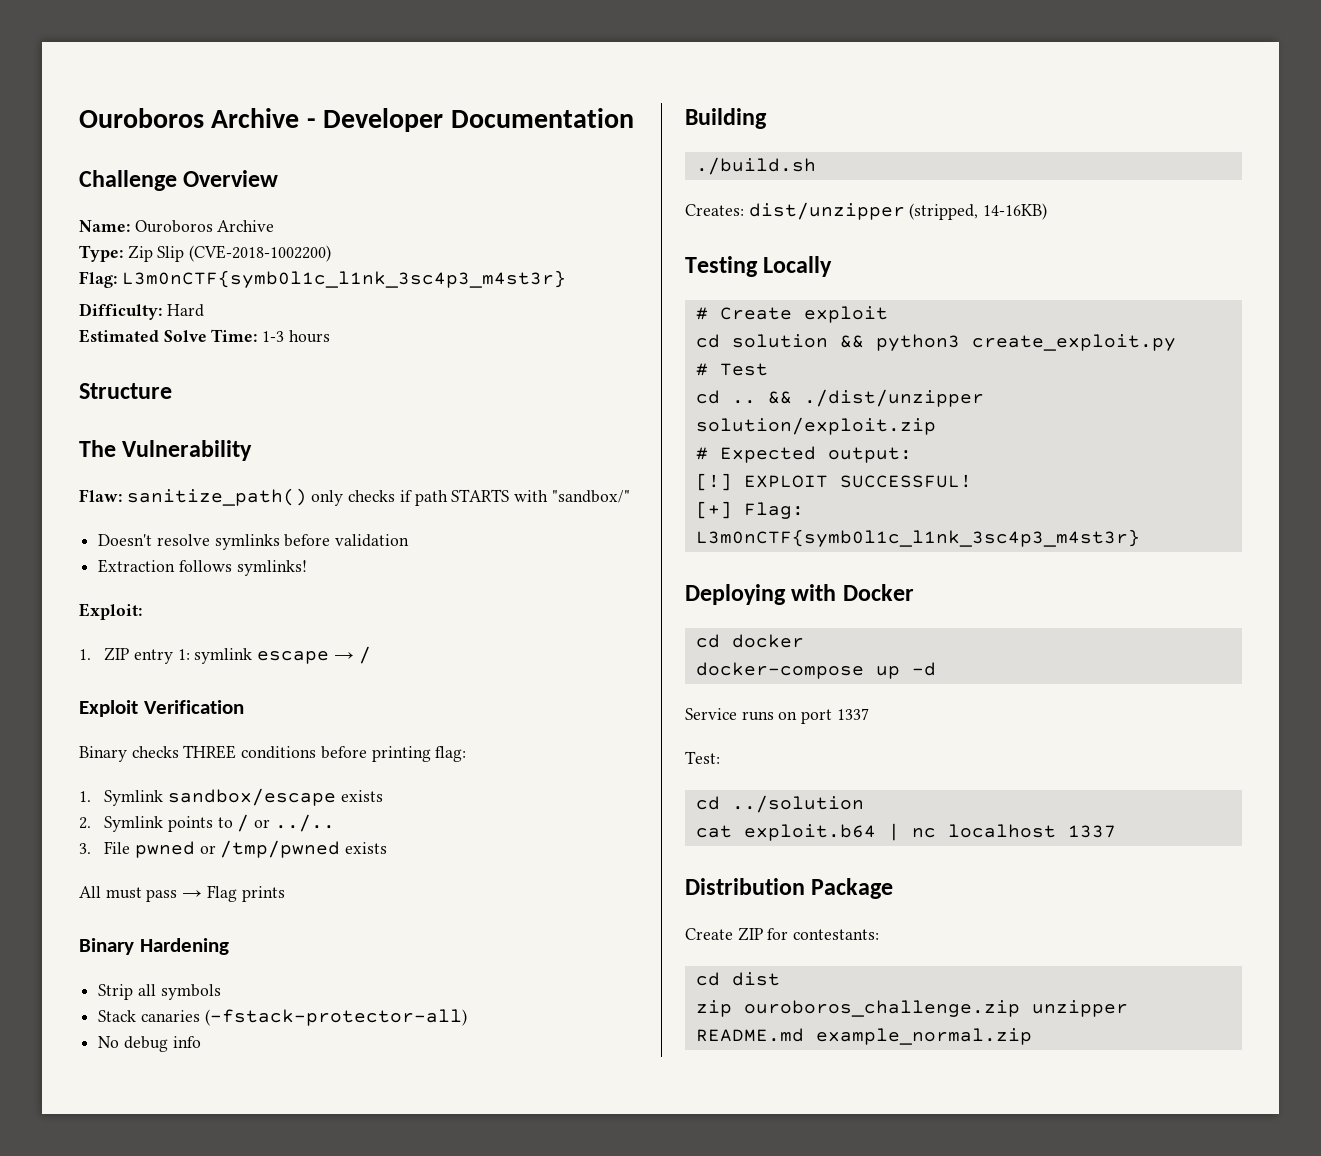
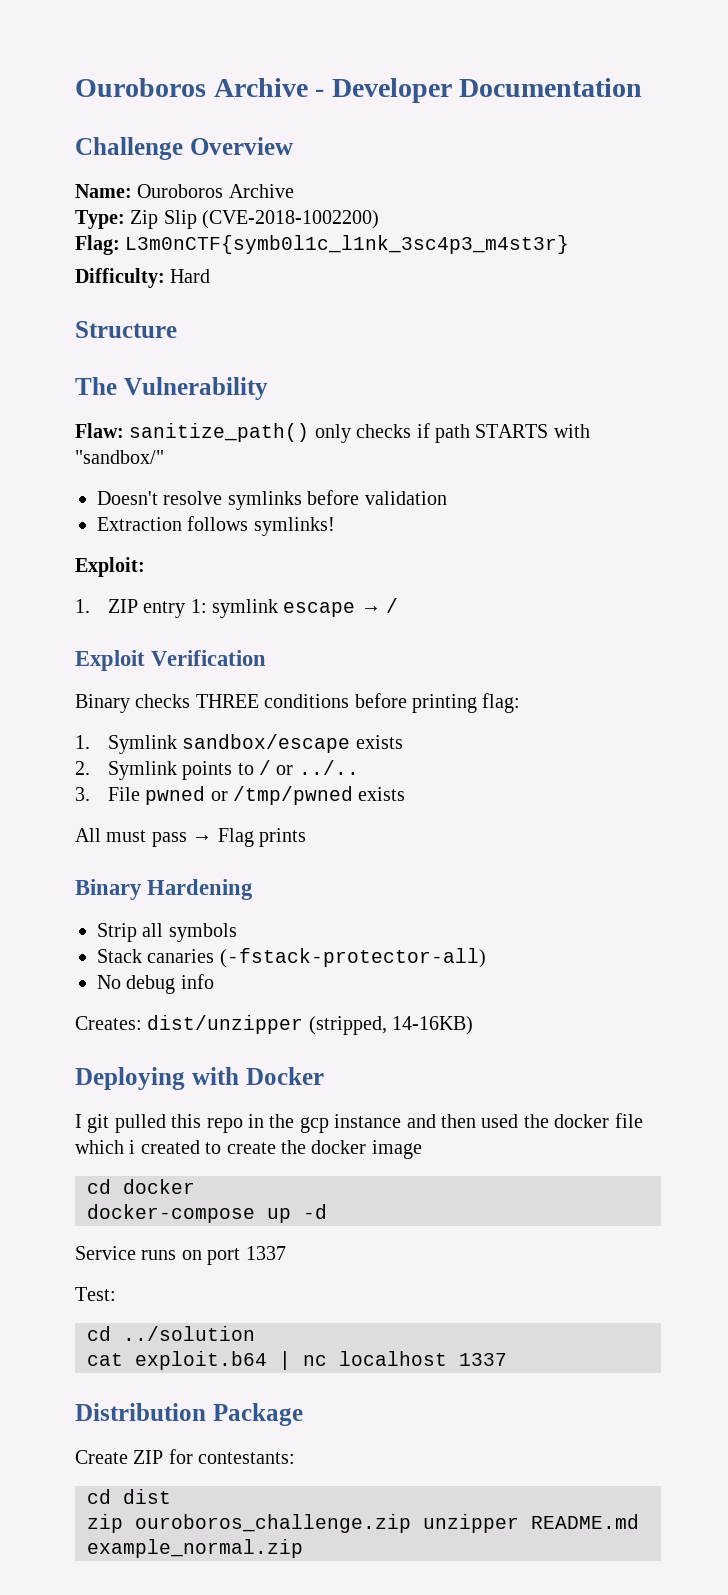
[79,329,330,343] // Estimated Solve Time: 1-3 hours -> (211, 276) none
[685,108,767,129] [695,157,816,175] // Building // ./build.sh -> (214, 981) none
[685,256,833,277] [695,306,888,323] [695,334,1176,351] [695,363,768,376] [695,389,984,407] [695,417,936,435] [695,446,912,463] [695,473,972,491] [695,501,804,519] [695,529,1140,547] [685,584,914,605] Testing Locally // # Create exploit // cd solution && python3 create_exploit.py // # Test // cd .. && ./dist/unzipper solution/exploit.zip // # Expected output: // [!] EXPLOIT SUCCESSFUL! // [+] Flag: L3m0nCTF{symb0l1c_l1nk_3sc4p3_m4st3r} // Deploying with Docker -> [75,1067,324,1090] [75,1113,643,1133] [75,1140,422,1159] Deploying with Docker // I git pulled this repo in the gcp instance and then used the docker file which i created to create the docker image

